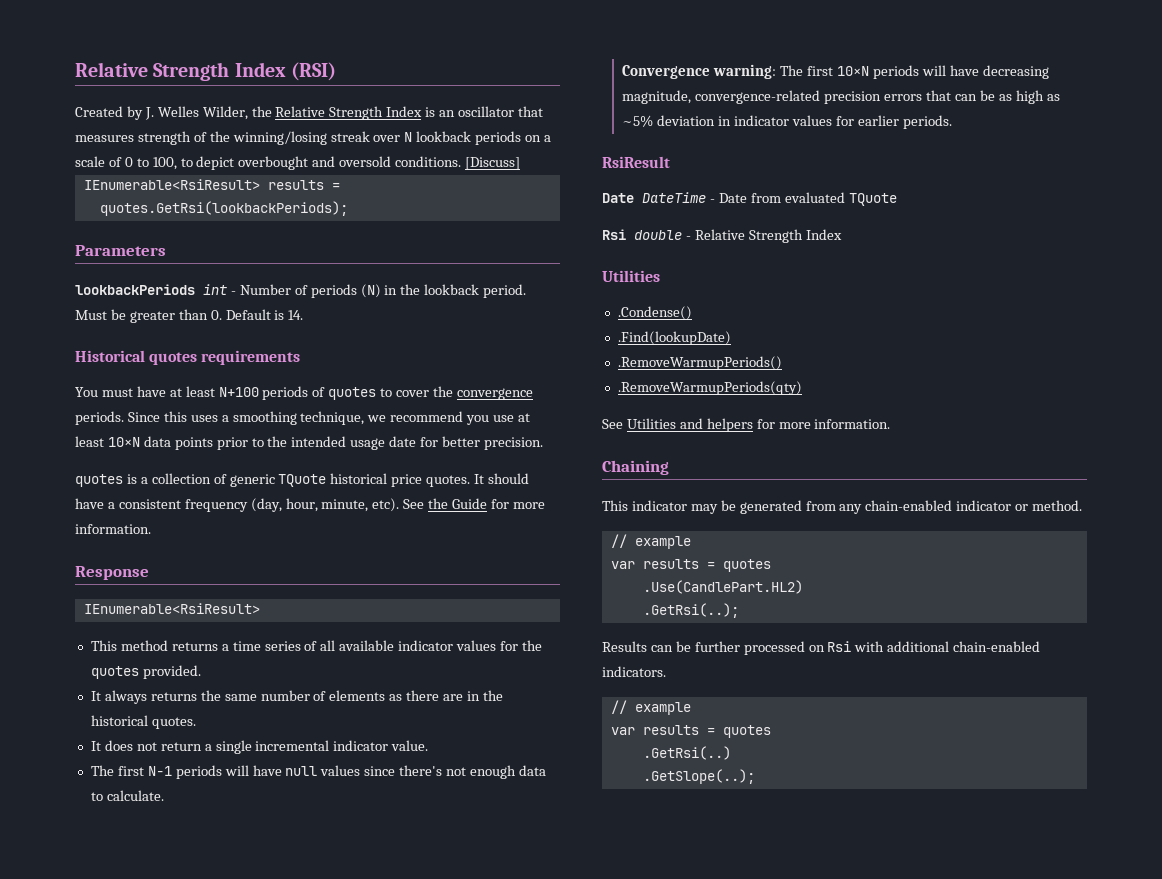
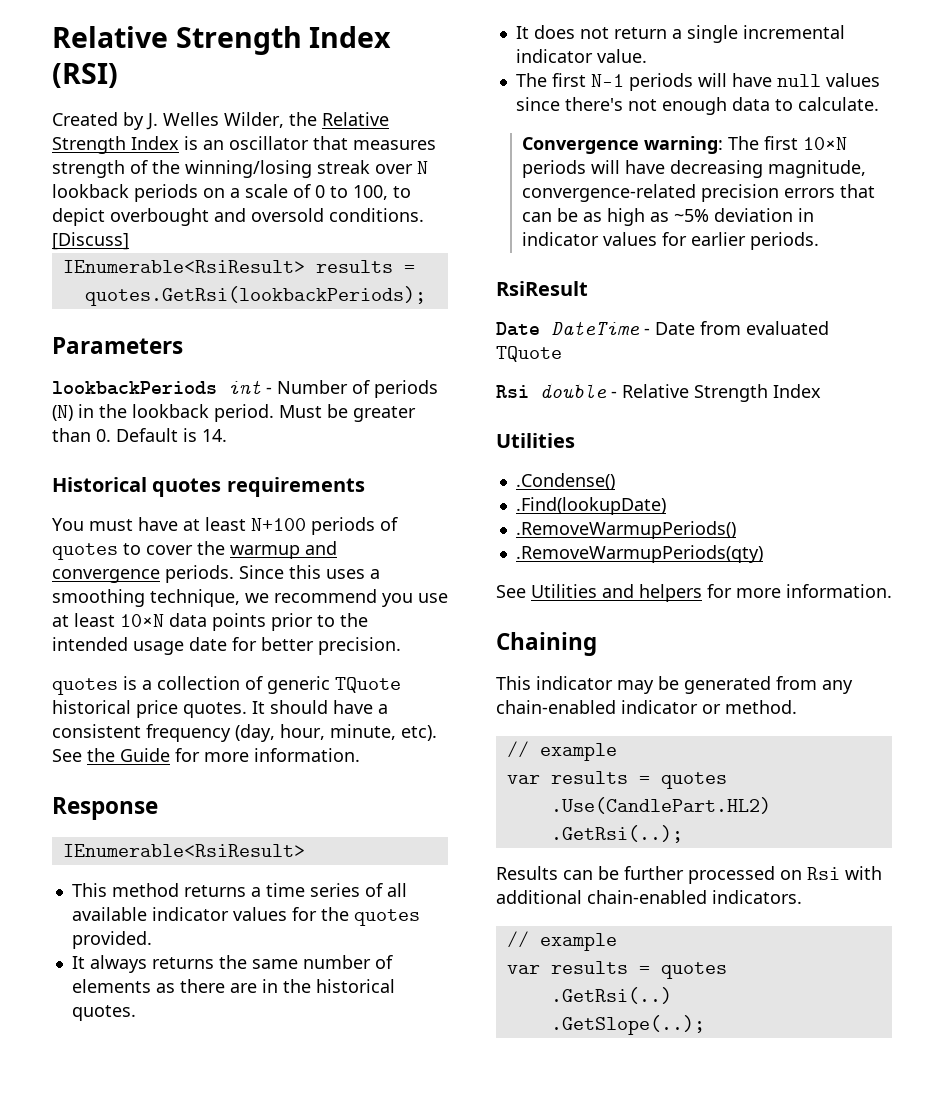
(454, 391) none -> [230,541,337,559] warmup and

